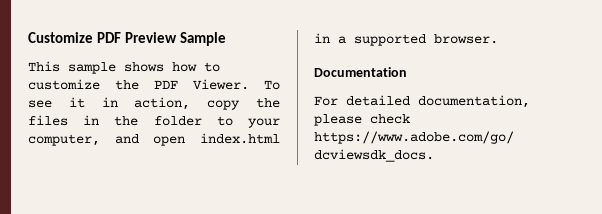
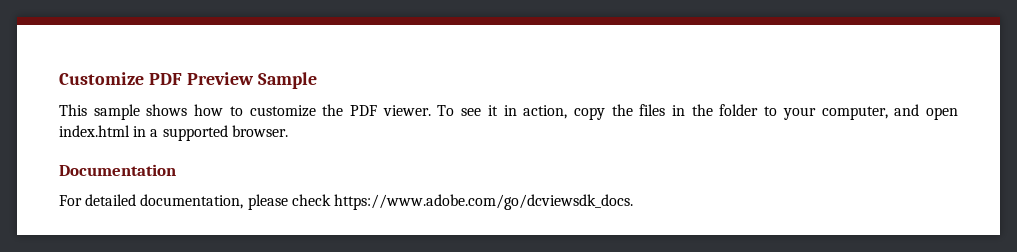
[193,79,249,90] Viewer. -> [382,105,431,116] viewer.

